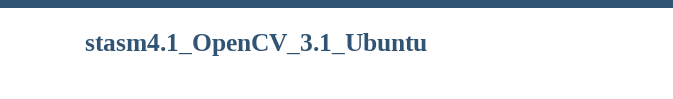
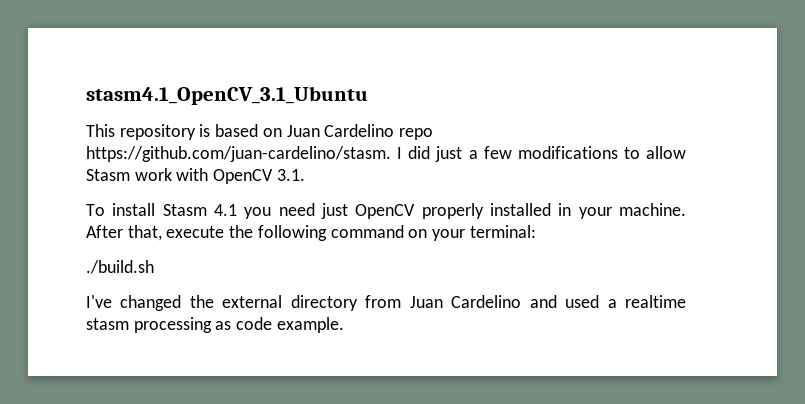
(427, 44) none -> [86,124,434,140] [86,146,686,162] [86,168,305,184] [86,203,686,219] [86,225,536,241] [86,260,154,274] [86,295,686,311] [86,317,344,333] // This repository is based on Juan Cardelino repo https://github.com/juan-cardelino/stasm. I did just a few modifications to allow Stasm work with OpenCV 3.1. // To install Stasm 4.1 you need just OpenCV properly installed in your machine. After that, execute the following command on your terminal: // ./build.sh // I've changed the external directory from Juan Cardelino and used a realtime stasm processing as code example.

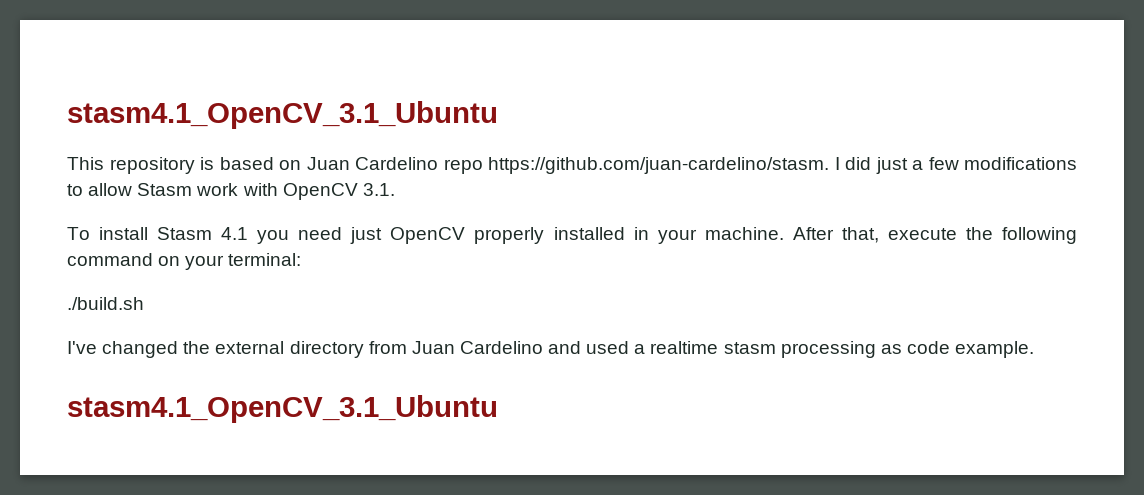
(344, 325) none -> [67,395,498,423] // stasm4.1_OpenCV_3.1_Ubuntu

